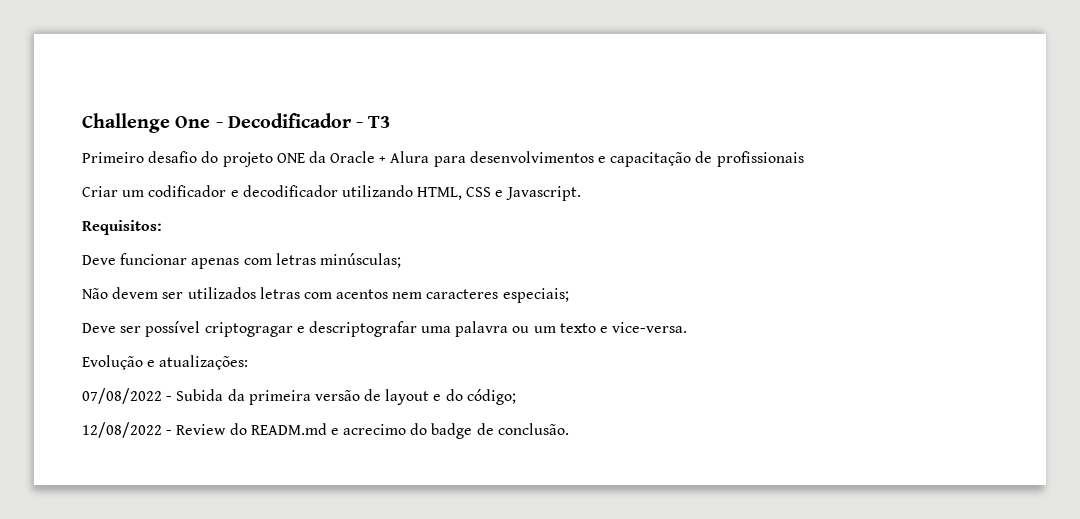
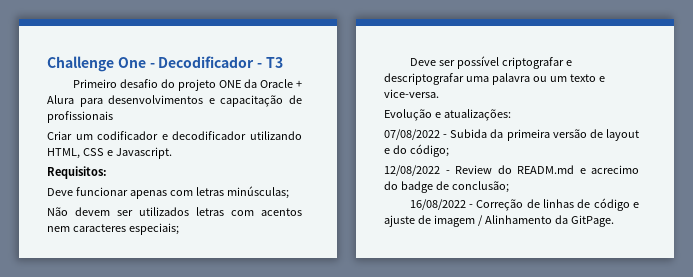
[204,322,293,337] criptogragar -> [501,57,564,69] criptografar
[497,423,569,435] conclusão. -> [451,181,509,193] [409,198,640,211] [384,215,614,227] conclusão; // 16/08/2022 - Correção de linhas de código e ajuste de imagem / Alinhamento da GitPage.

